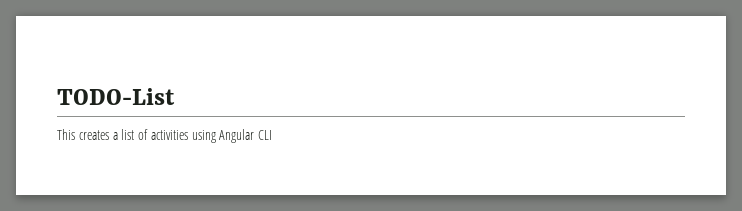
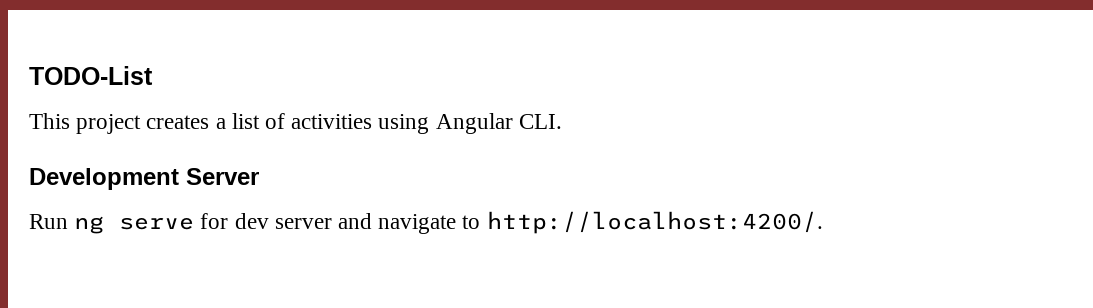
(75, 134) none -> [76,114,142,134] project
[258,130,273,140] CLI -> [518,114,562,129] [29,168,259,190] [29,211,823,234] CLI. // Development Server // Run ng serve for dev server and navigate to http://localhost:4200/.

